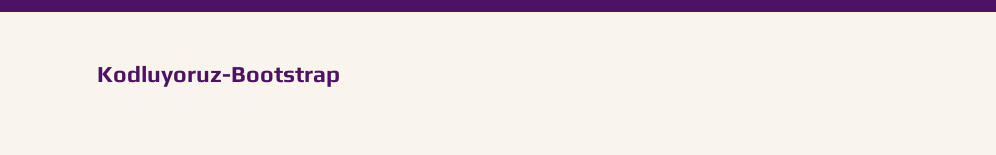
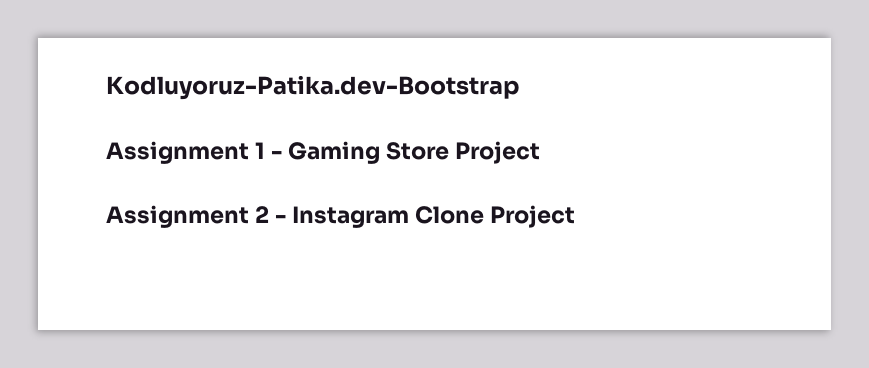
[97,65,340,87] Kodluyoruz-Bootstrap -> [106,75,520,100] [106,141,541,164] [106,205,576,228] Kodluyoruz-Patika.dev-Bootstrap // Assignment 1 - Gaming Store Project // Assignment 2 - Instagram Clone Project

